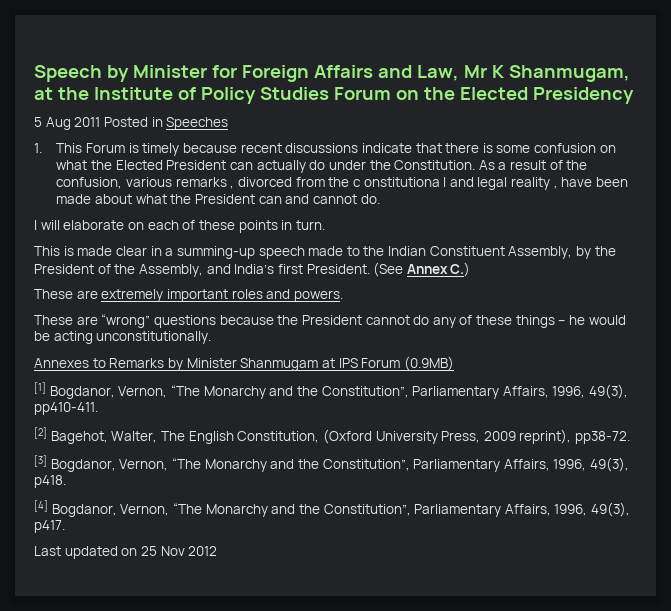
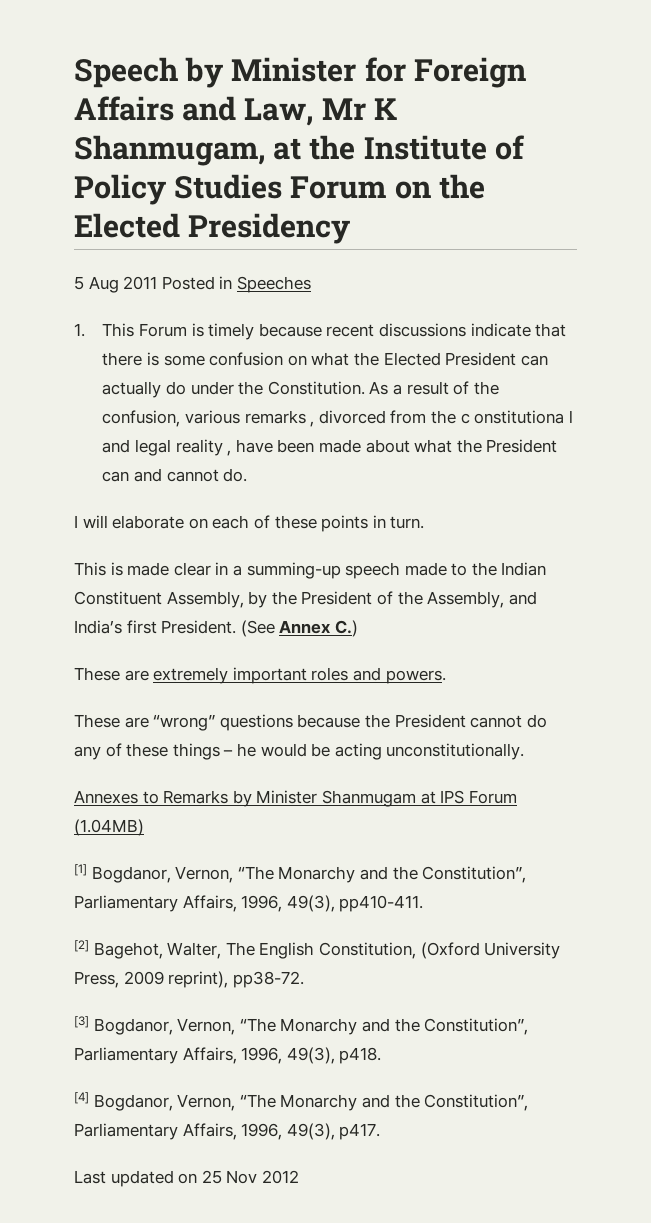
[403,356,454,371] (0.9MB) -> [74,819,144,836] (1.04MB)

